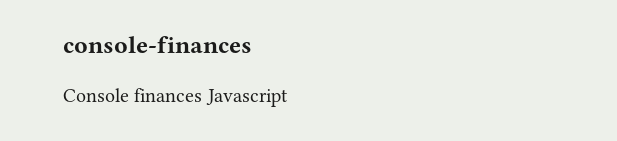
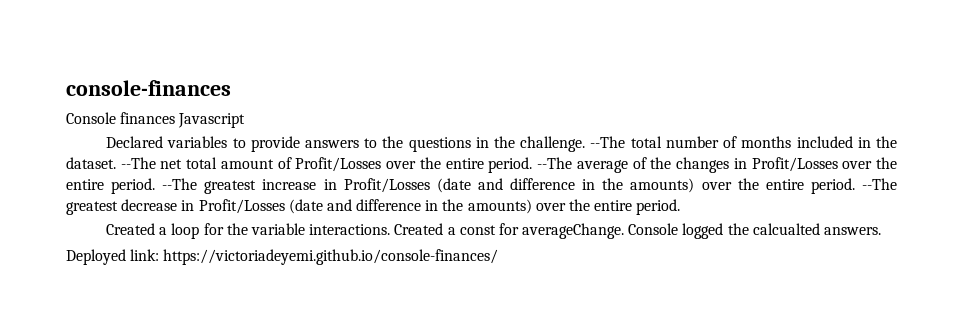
(288, 98) none -> [106,136,898,152] [66,157,897,173] [66,178,898,194] [66,199,681,215] [106,223,882,239] [66,249,499,265] // Declared variables to provide answers to the questions in the challenge. --The total number of months included in the dataset. --The net total amount of Profit/Losses over the entire period. --The average of the changes in Profit/Losses over the entire period. --The greatest increase in Profit/Losses (date and difference in the amounts) over the entire period. --The greatest decrease in Profit/Losses (date and difference in the amounts) over the entire period. // Created a loop for the variable interactions. Created a const for averageChange. Console logged the calcualted answers. // Deployed link: https://victoriadeyemi.github.io/console-finances/

